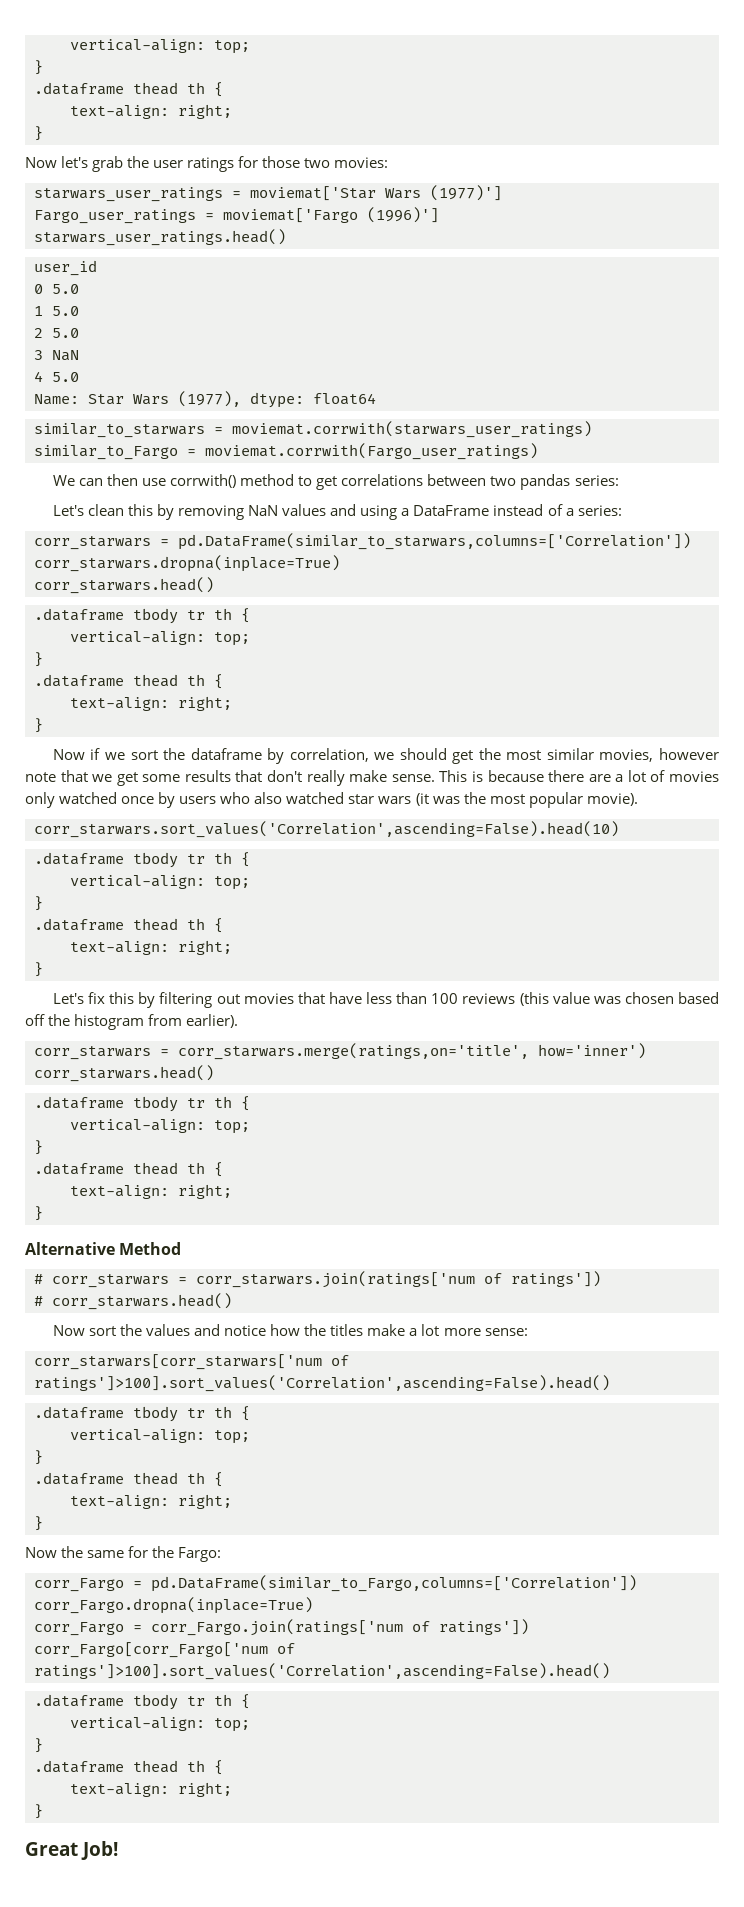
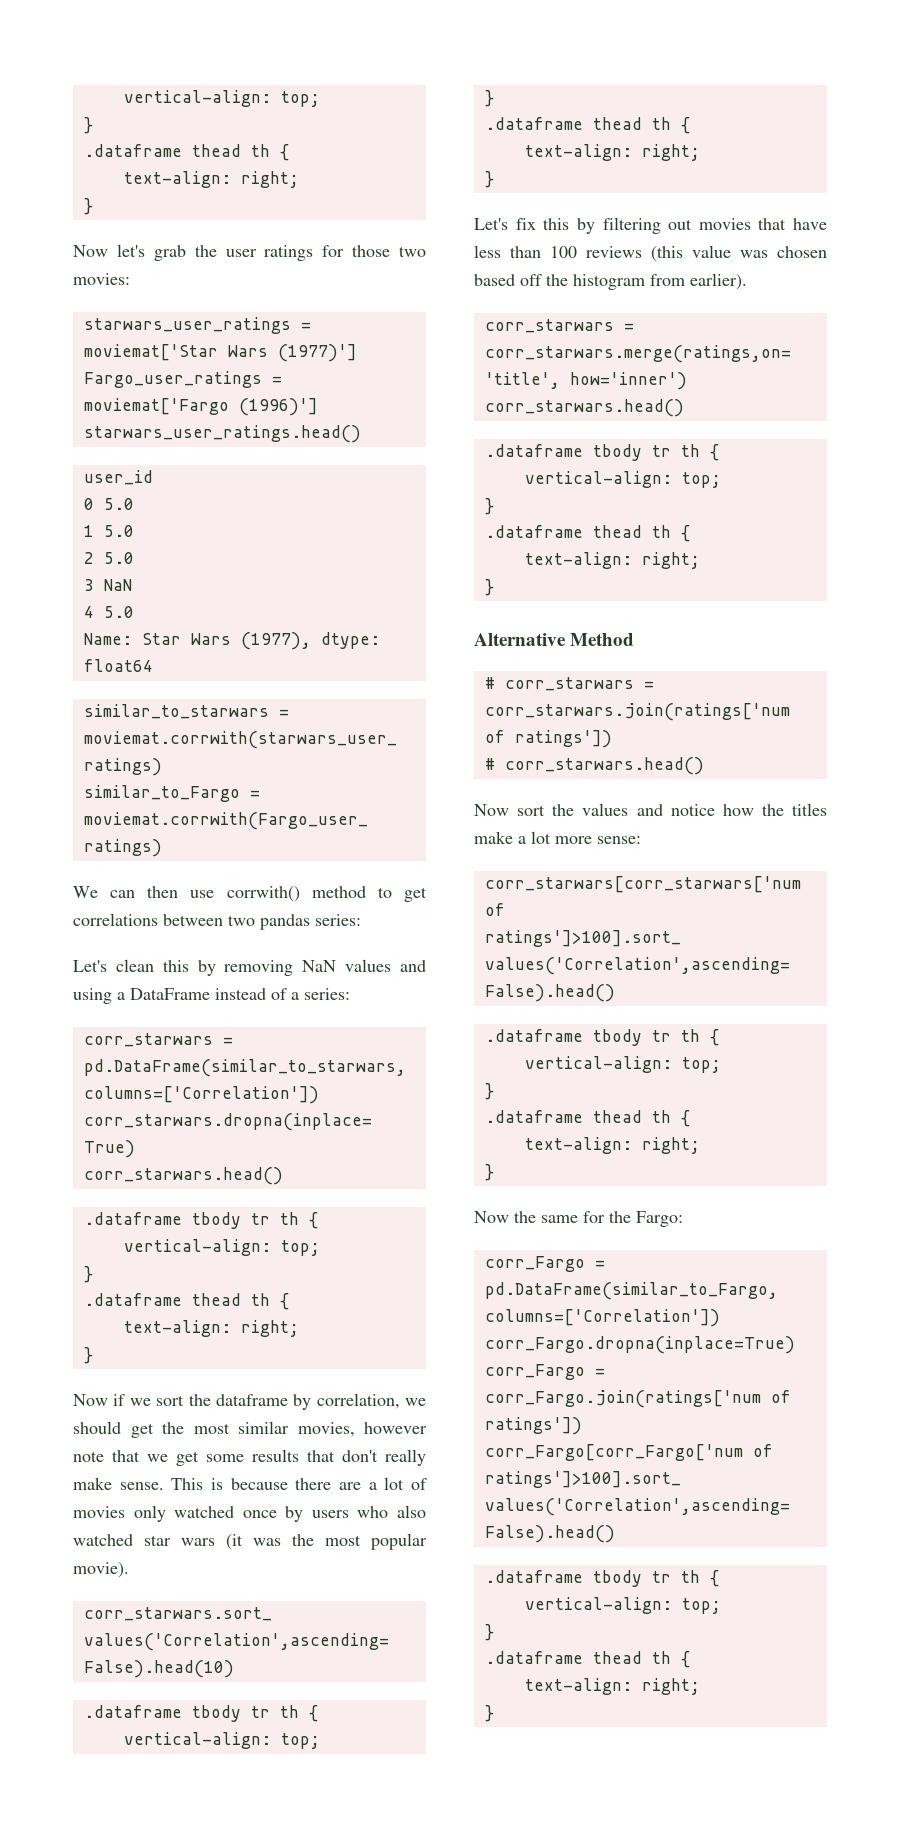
[25,1841,119,1860] // Great Job! -> (494, 1713) none

